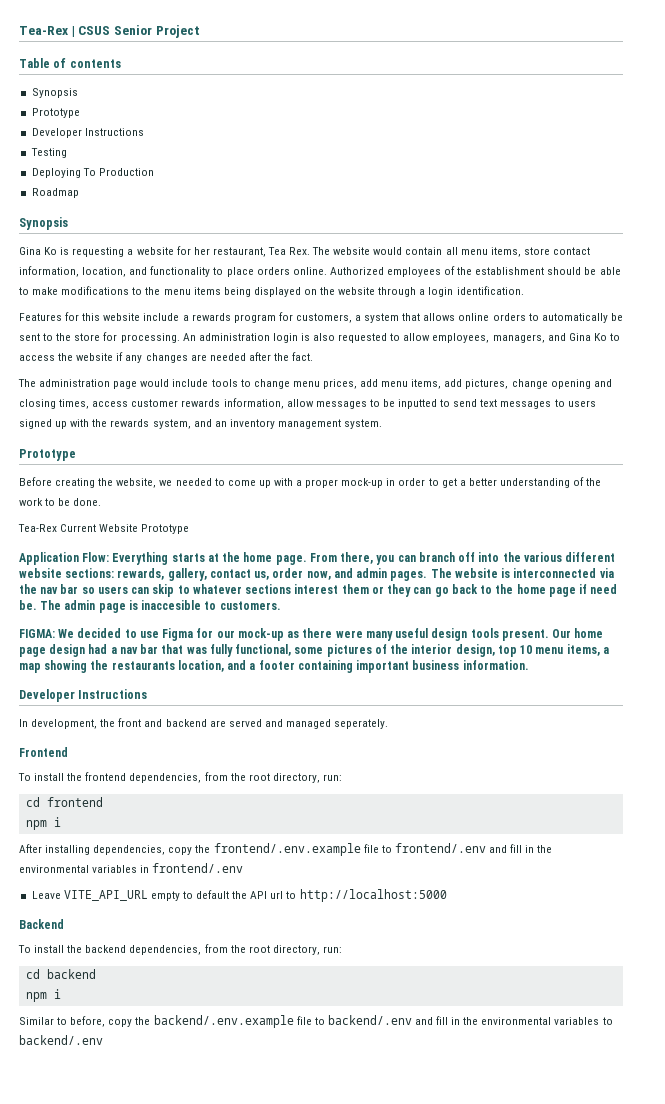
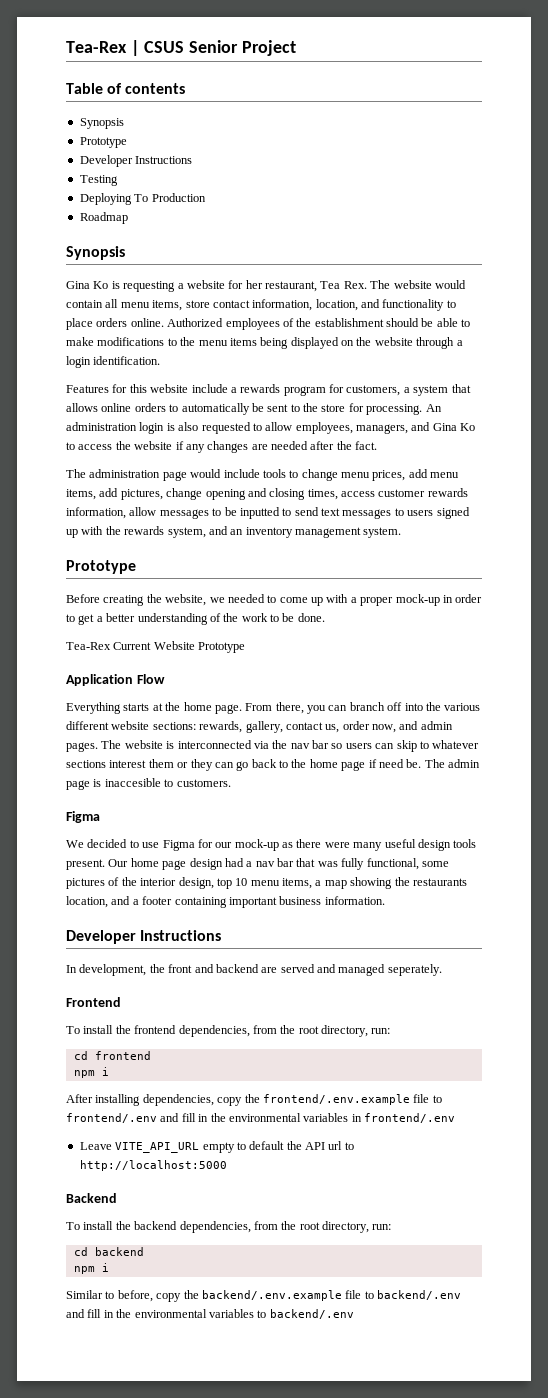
[82,552,110,562] Flow: -> [136,674,165,684] Flow //
[19,629,55,638] FIGMA: -> [66,811,100,823] Figma //

